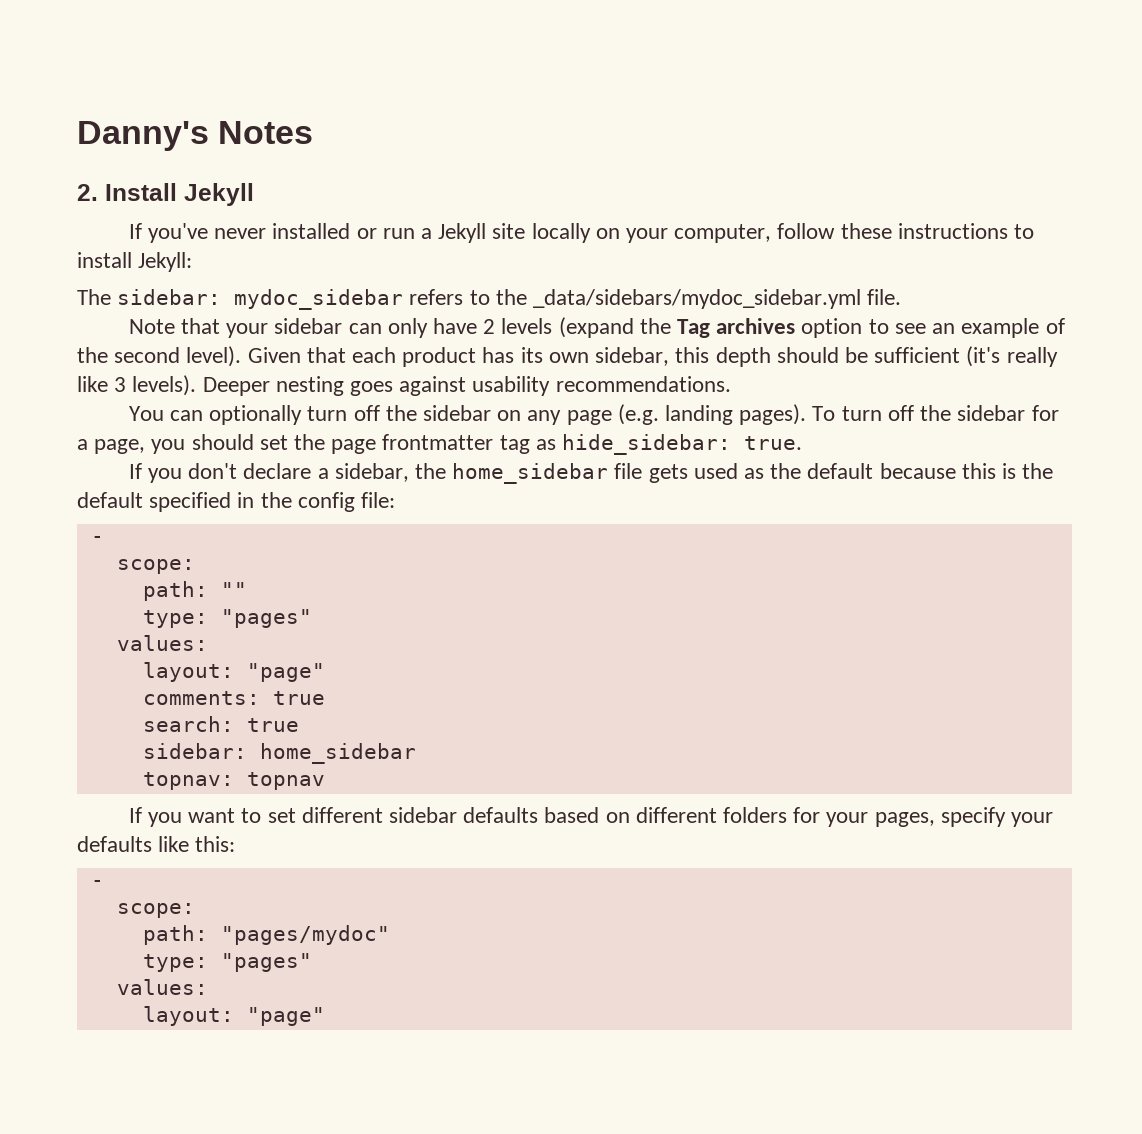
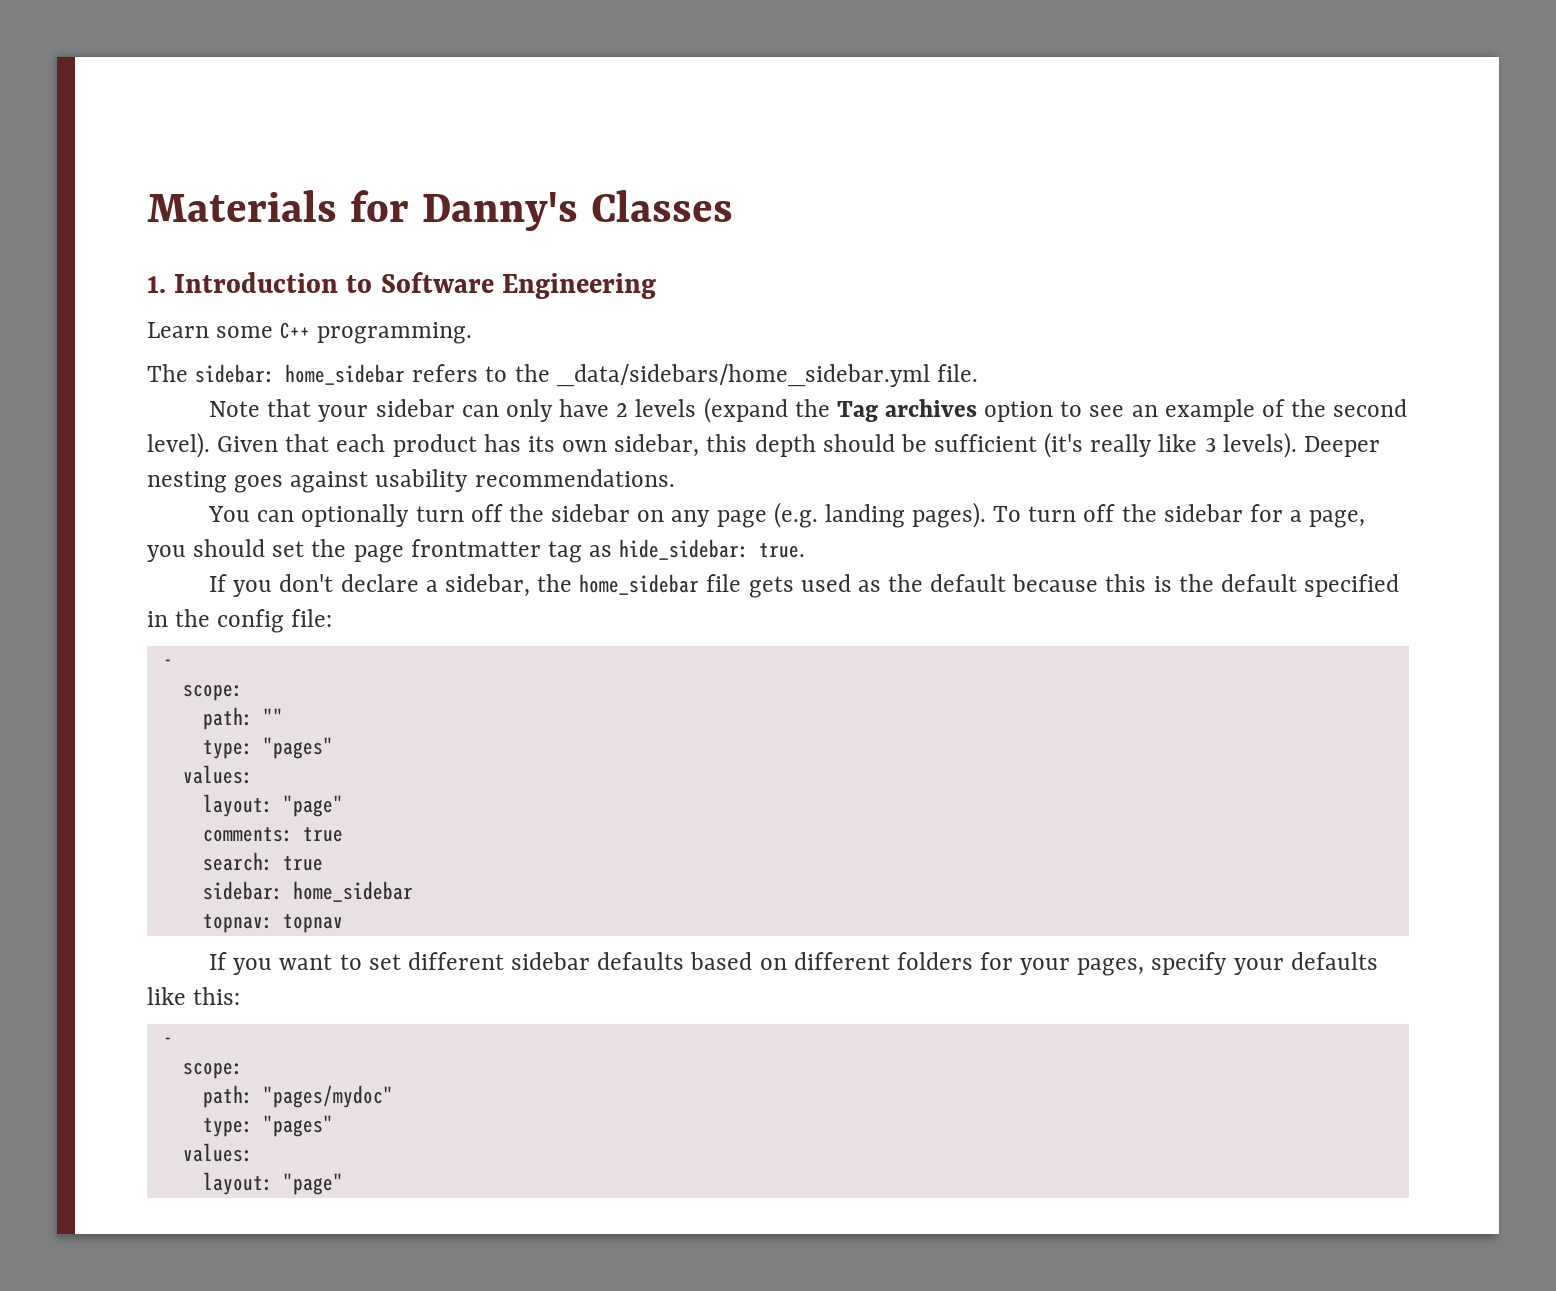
[77,121,314,151] [77,183,254,206] [128,223,1035,243] [77,252,193,272] Danny's Notes // 2. Install Jekyll // If you've never installed or run a Jekyll site locally on your computer, follow these instructions to install Jekyll: -> [147,190,733,231] [147,272,656,299] [147,322,473,344] Materials for Danny's Classes // 1. Introduction to Software Engineering // Learn some C++ programming.
[234,289,404,310] mydoc_sidebar -> [285,364,406,385] home_sidebar
[533,289,862,309] _data/sidebars/mydoc_sidebar.yml -> [556,364,930,387] _data/sidebars/home_sidebar.yml

